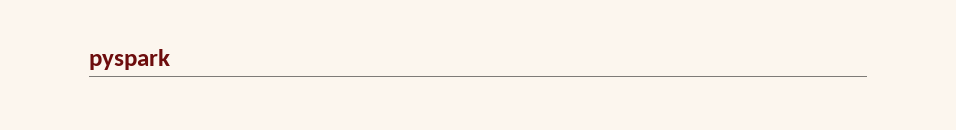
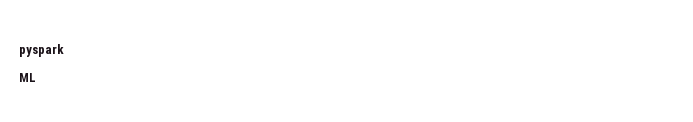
(170, 59) none -> [19,73,36,82] // ML

